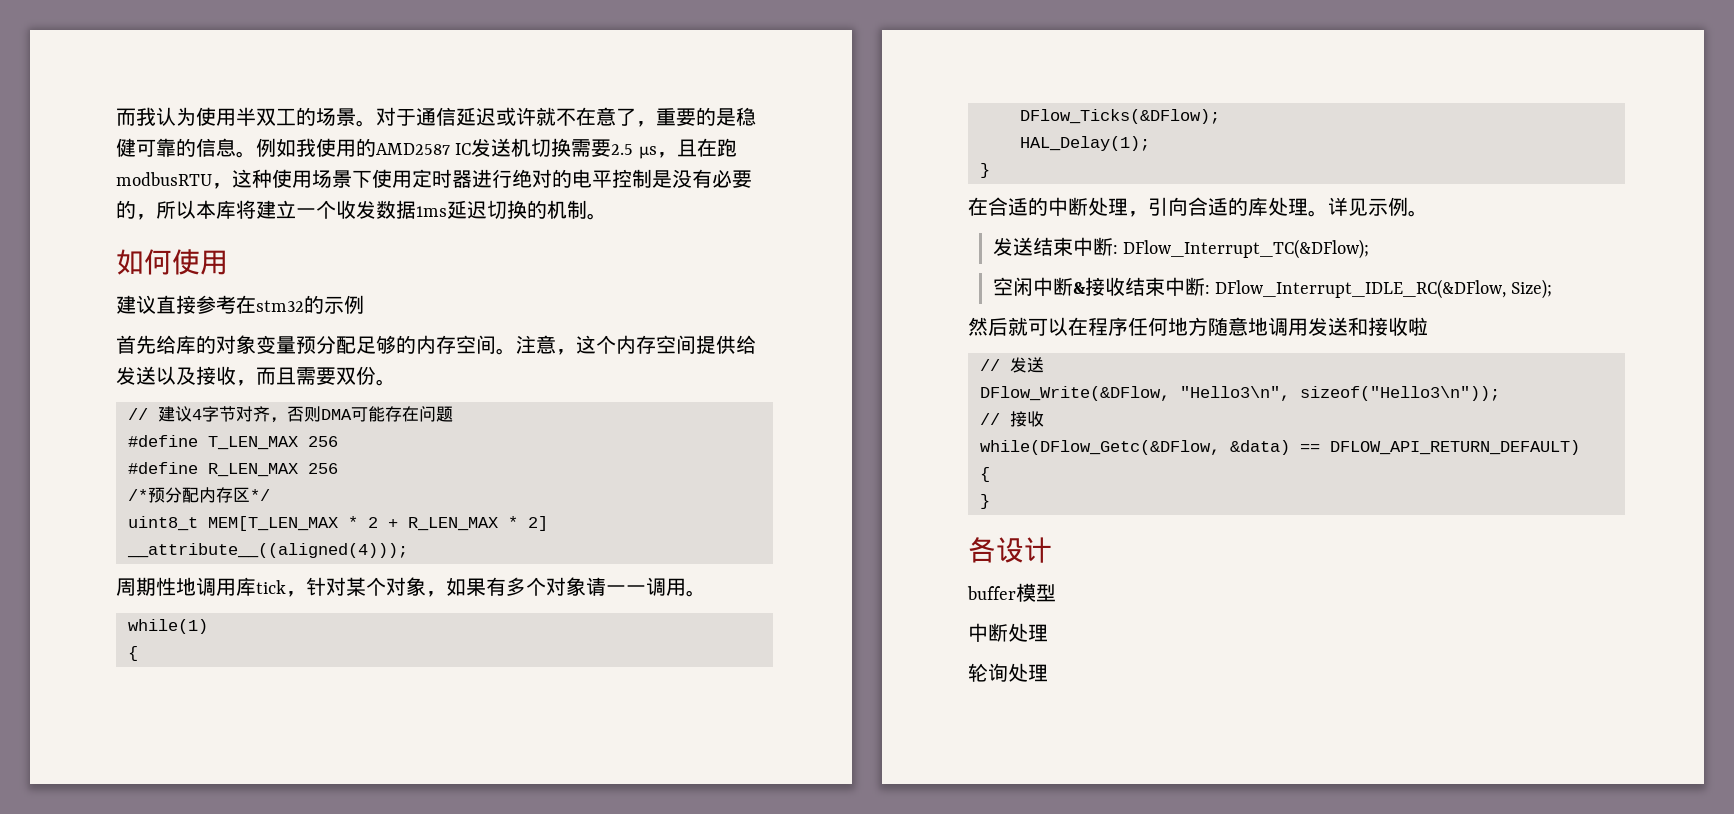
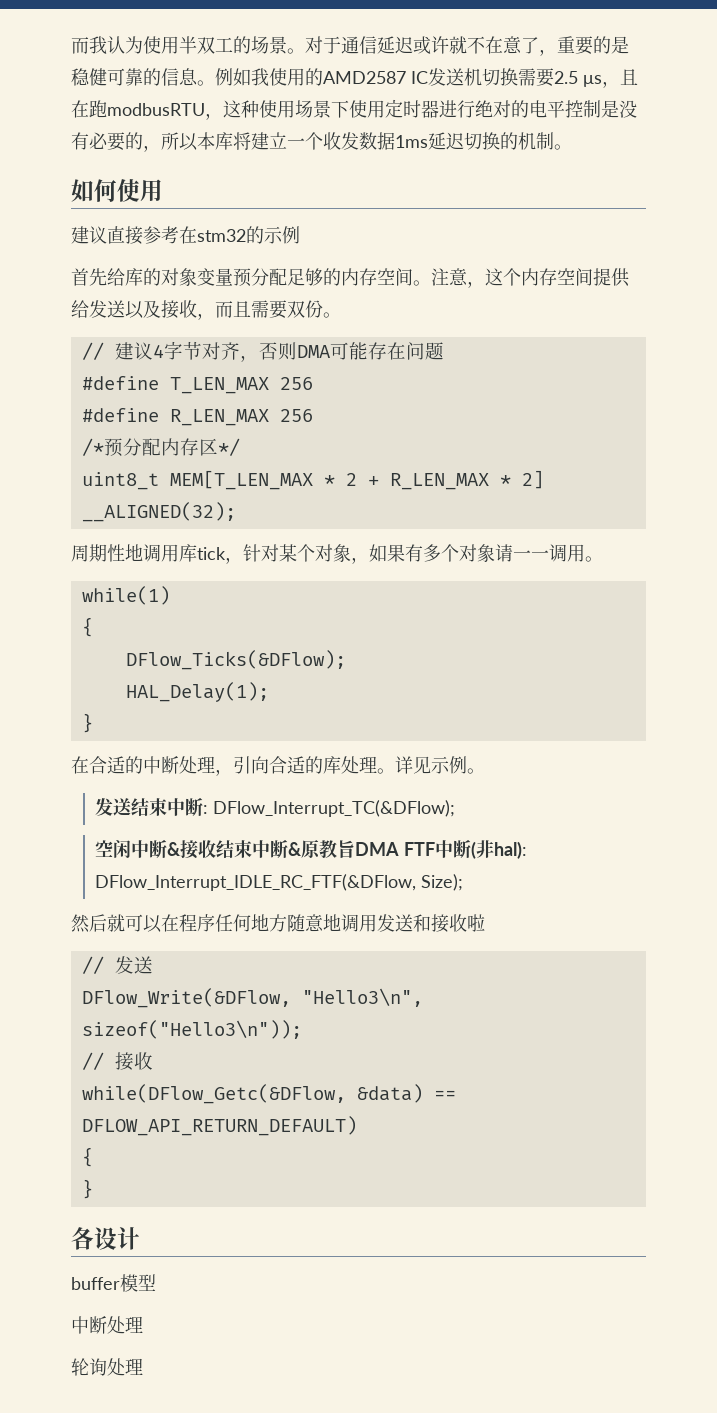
[126,543,408,558] __attribute__((aligned(4))); -> [81,502,236,522] __ALIGNED(32);
[1204,279,1506,299] : DFlow_Interrupt_IDLE_RC(&DFlow, -> [288,839,528,859] [95,874,417,891] &原教旨DMA FTF中断(非hal): DFlow_Interrupt_IDLE_RC_FTF(&DFlow,

